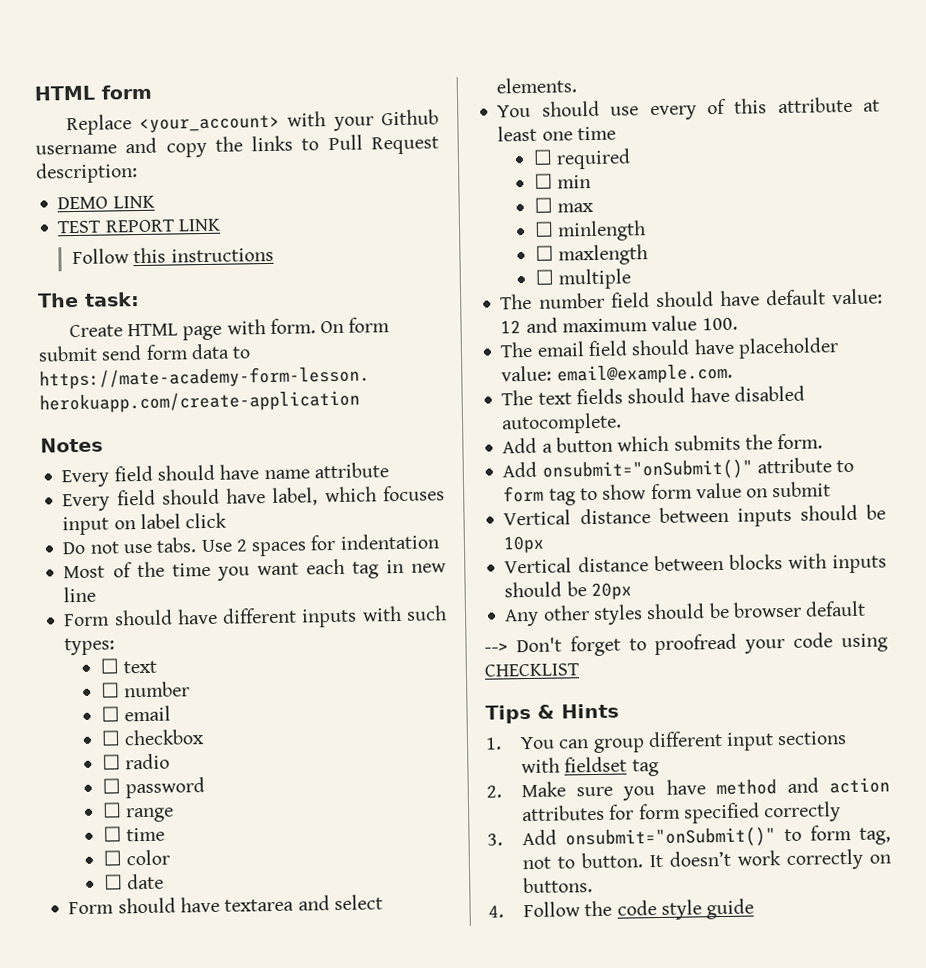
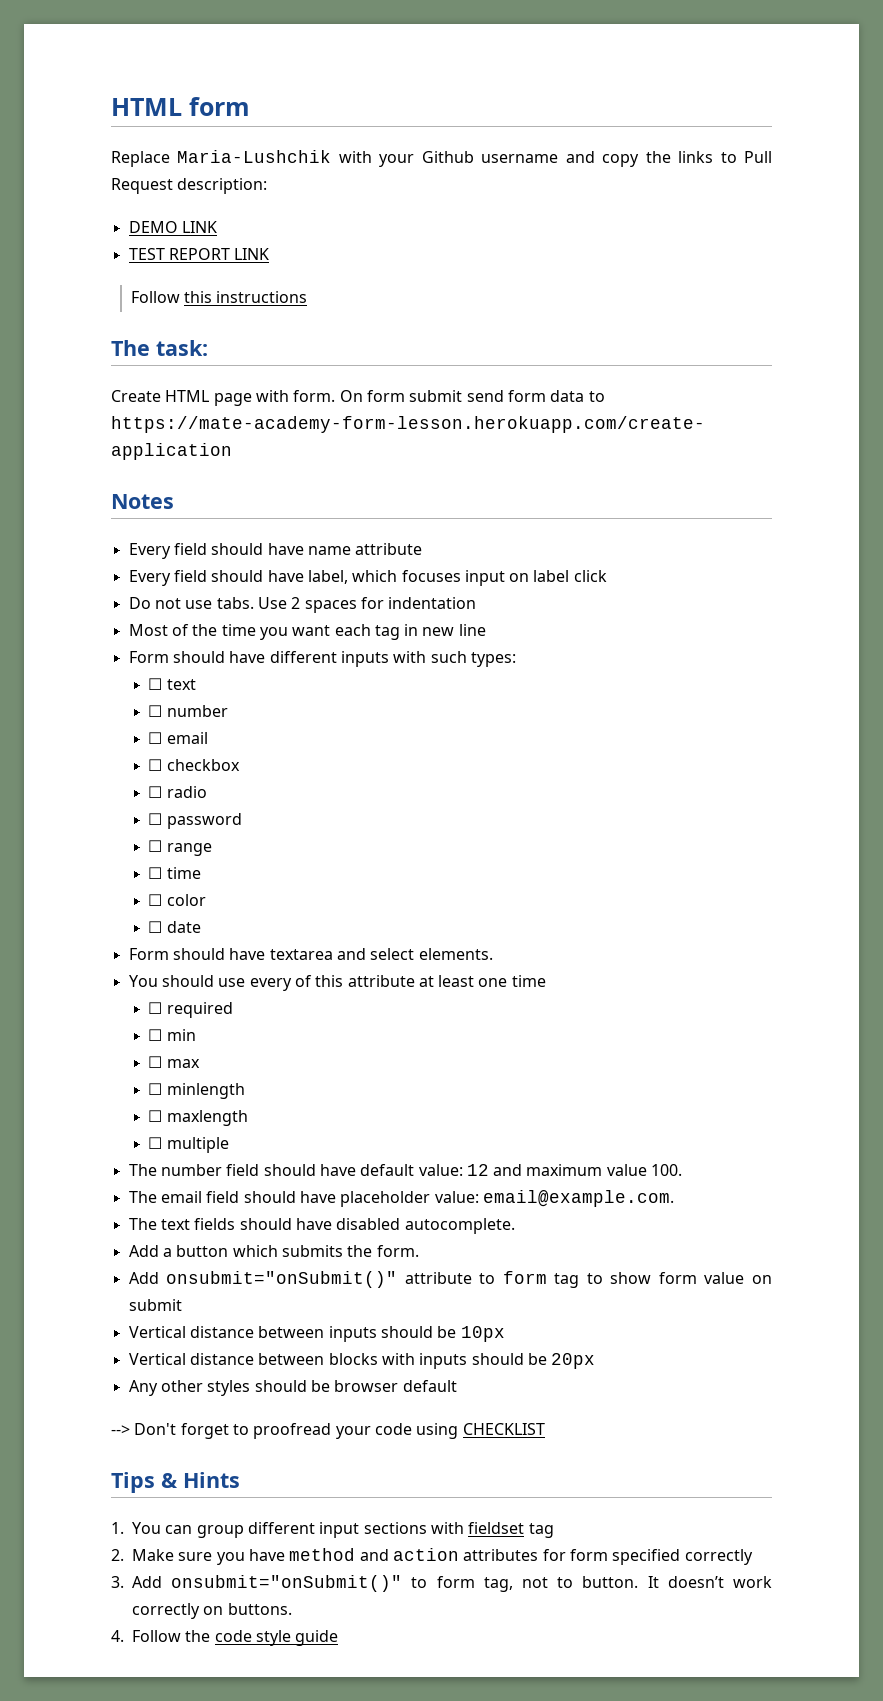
[139,114,281,133] <your_account> -> [177,150,332,163] Maria-Lushchik

